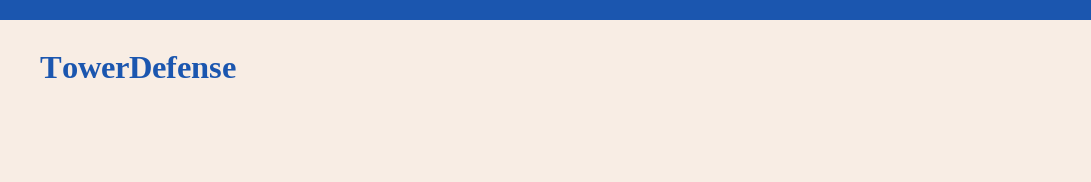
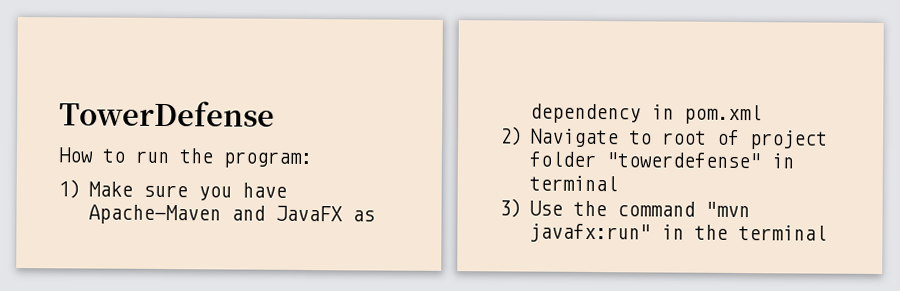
(236, 67) none -> [58,147,312,169] [58,179,288,201] [88,204,376,225] [530,103,763,125] [500,126,829,150] [529,151,795,169] [529,175,619,192] [499,198,751,218] [529,223,828,243] // How to run the program: // 1) Make sure you have Apache-Maven and JavaFX as dependency in pom.xml // 2) Navigate to root of project folder "towerdefense" in terminal // 3) Use the command "mvn javafx:run" in the terminal

